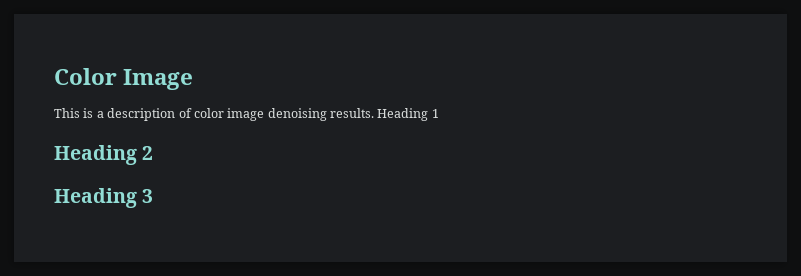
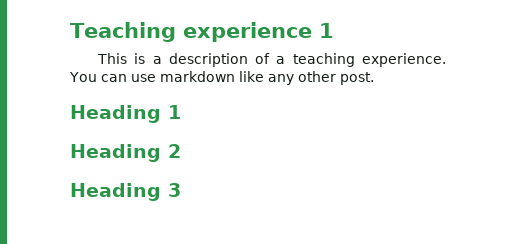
[54,68,194,90] Color Image -> [70,22,334,42] Teaching experience 1
[193,108,374,121] color image denoising results. -> [276,53,447,67] [69,71,374,85] a teaching experience. You can use markdown like any other post. //

